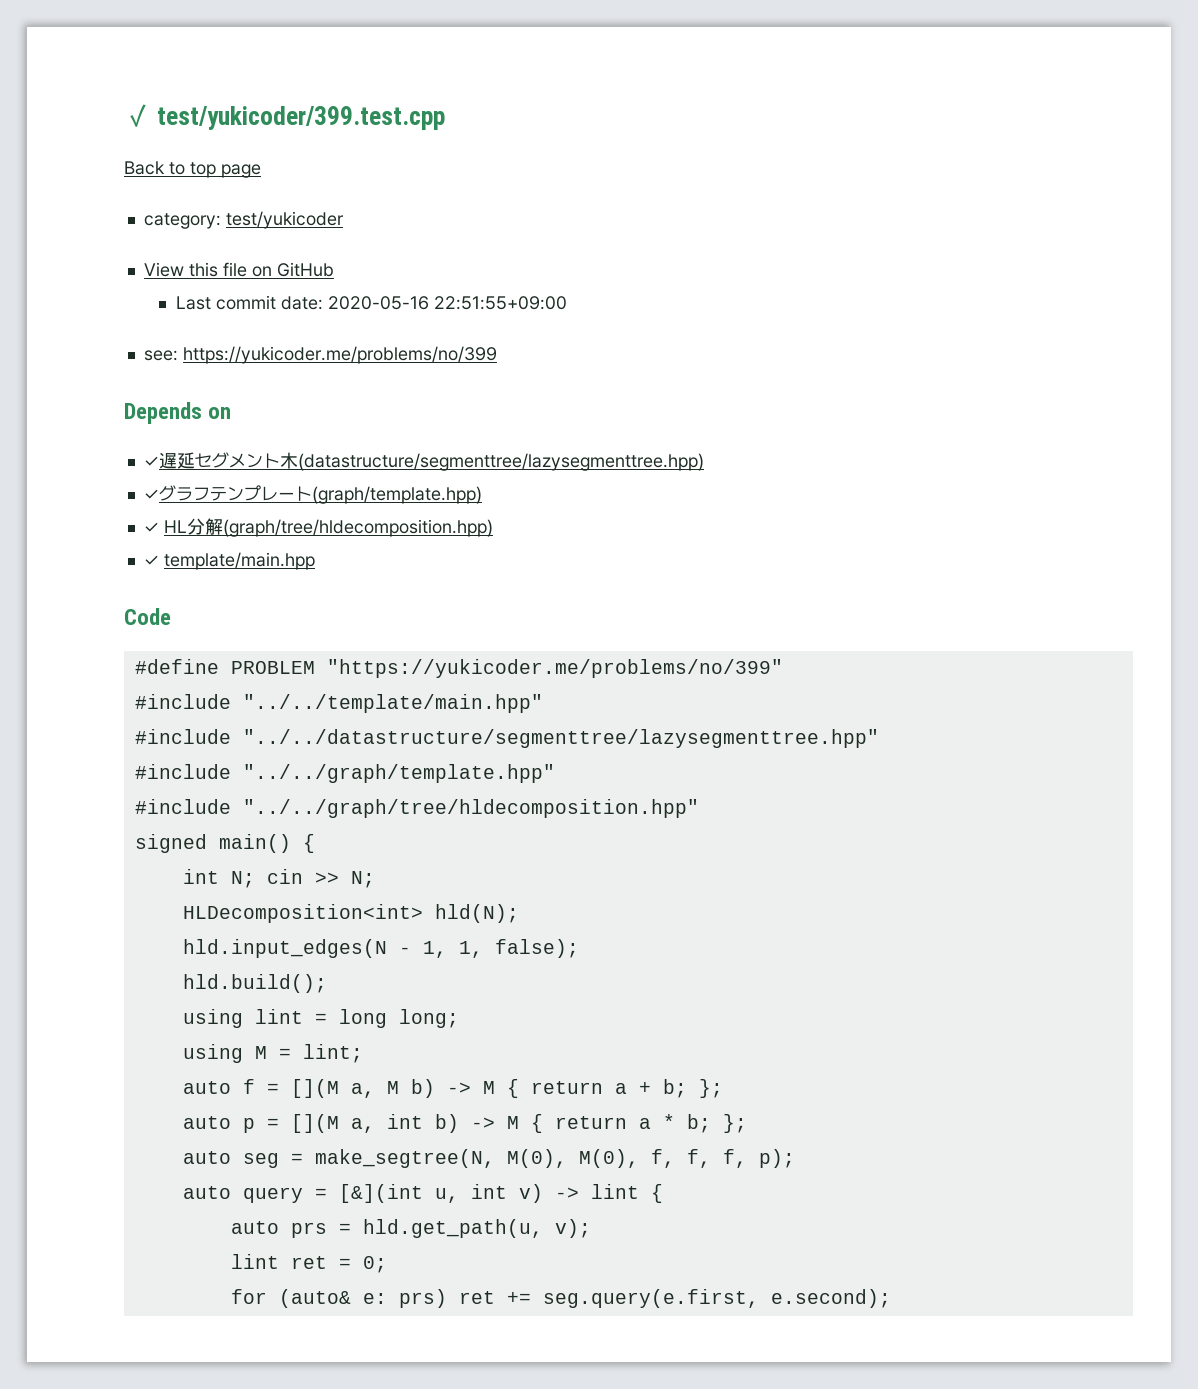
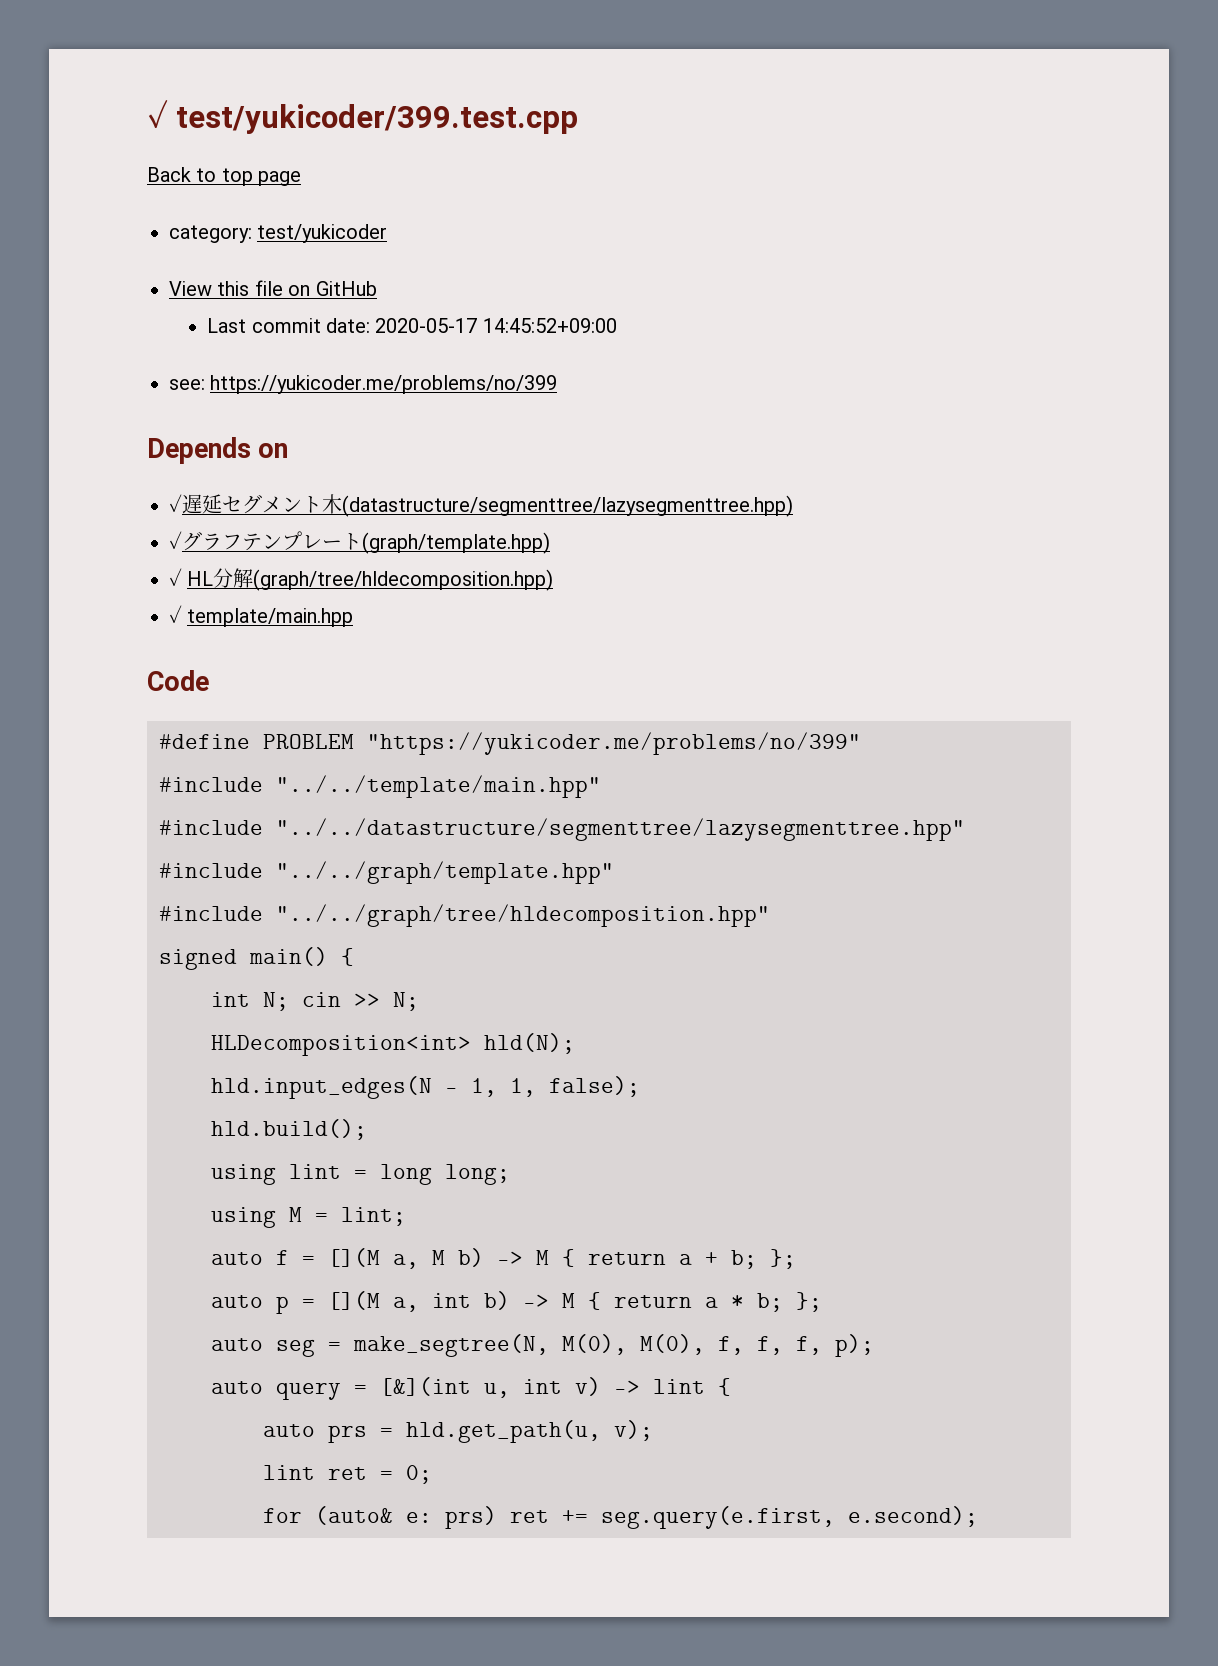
[327,296,567,310] 2020-05-16 22:51:55+09:00 -> [375,318,617,333] 2020-05-17 14:45:52+09:00

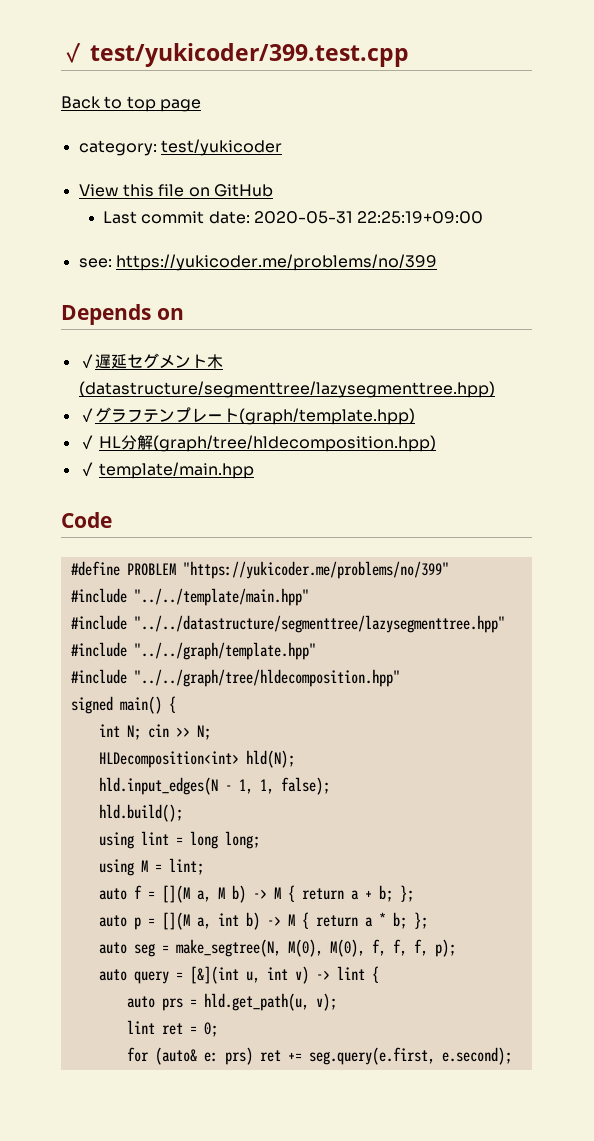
[375,318,617,333] 2020-05-17 14:45:52+09:00 -> [253,211,484,224] 2020-05-31 22:25:19+09:00

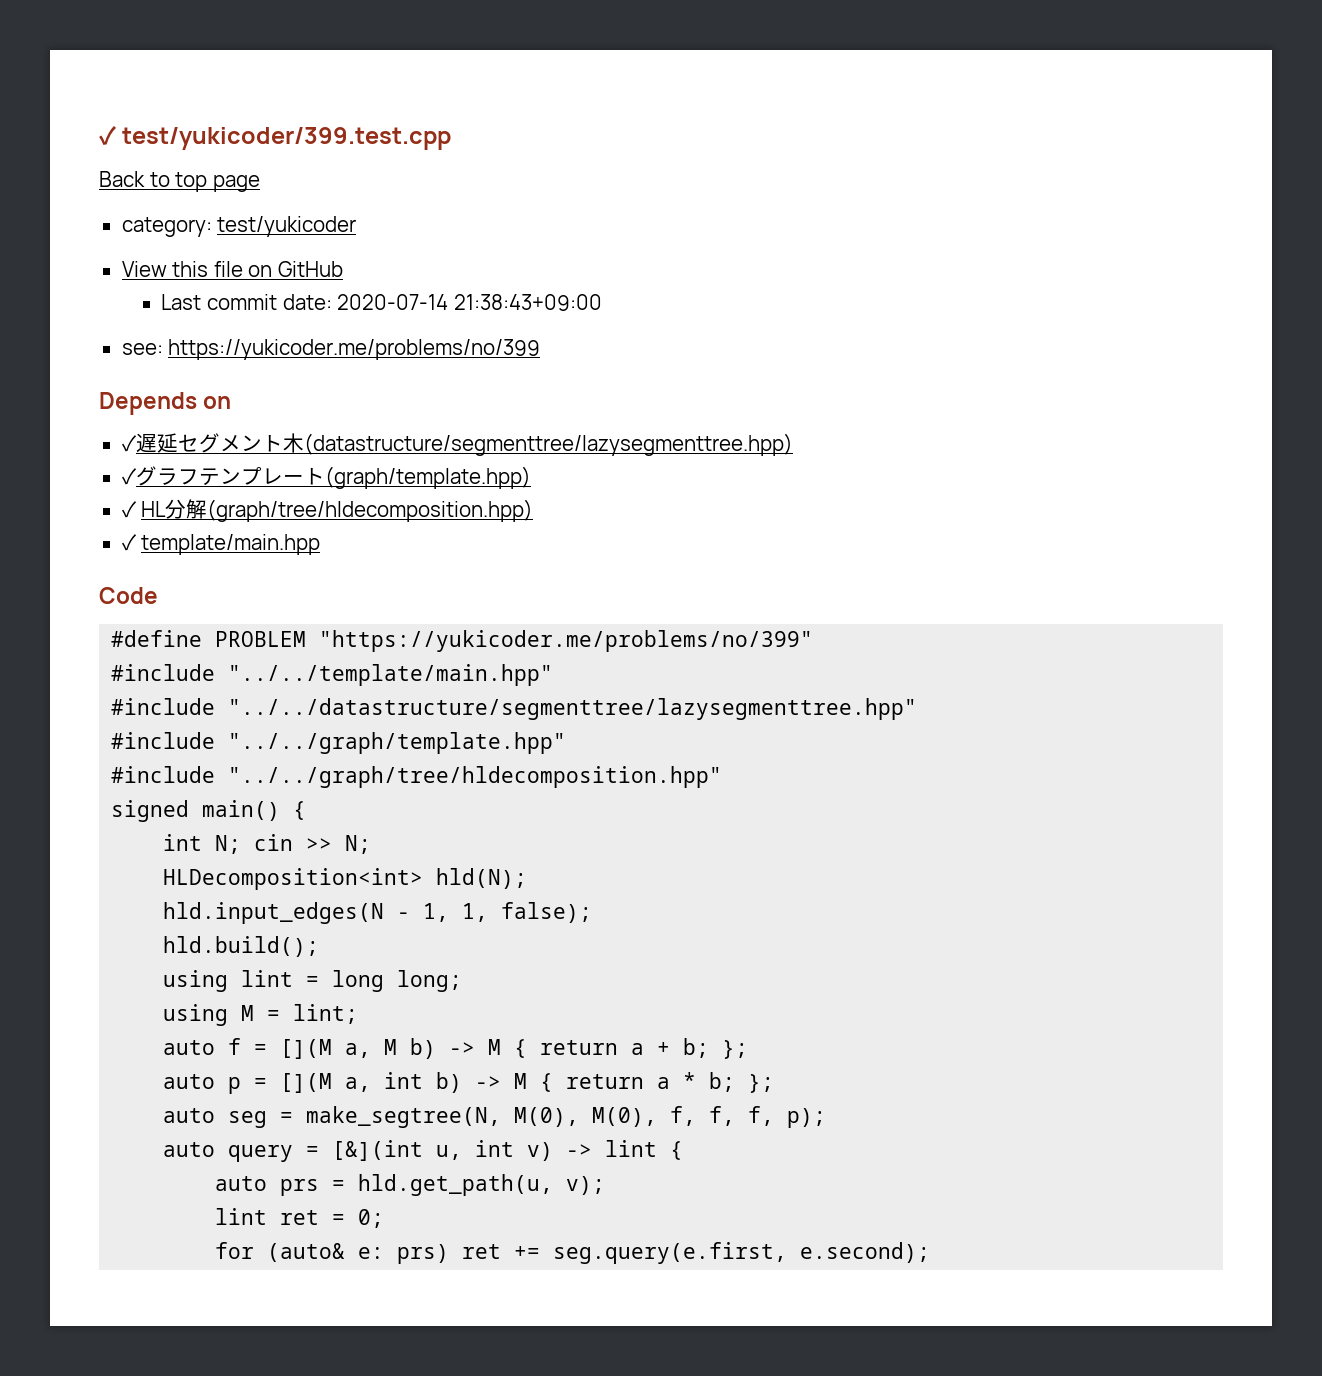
[253,211,484,224] 2020-05-31 22:25:19+09:00 -> [337,294,602,311] 2020-07-14 21:38:43+09:00

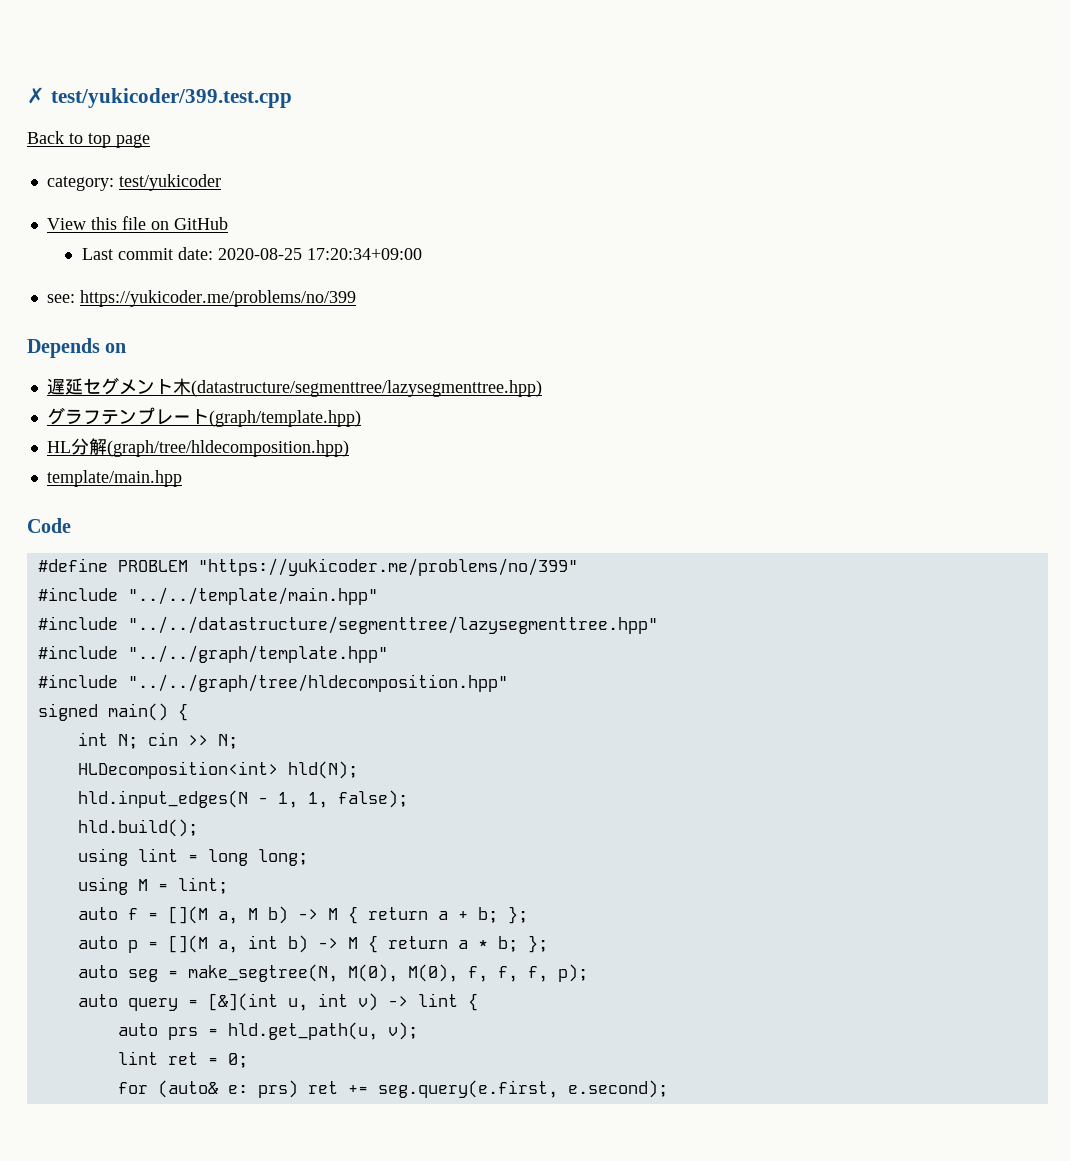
[99,126,117,145] ✓ -> [27,87,45,104] ✗
[337,294,602,311] 2020-07-14 21:38:43+09:00 -> [217,248,422,260] 2020-08-25 17:20:34+09:00
[121,435,137,452] ✓ -> (127, 348) none
[121,468,137,485] ✓ -> (542, 388) none
[121,501,137,518] ✓ -> (361, 418) none
[121,534,137,551] ✓ -> (349, 448) none

